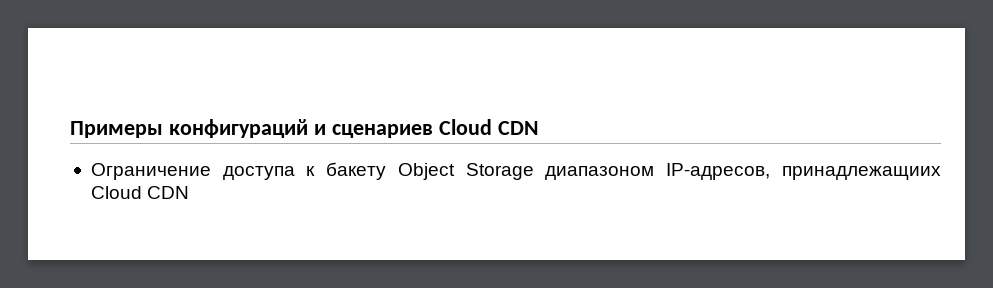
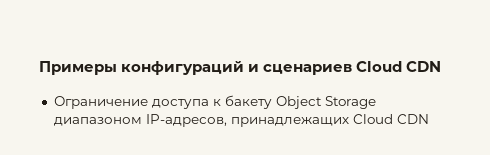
[782,166,942,180] принадлежащиих -> [230,117,349,127] принадлежащих

